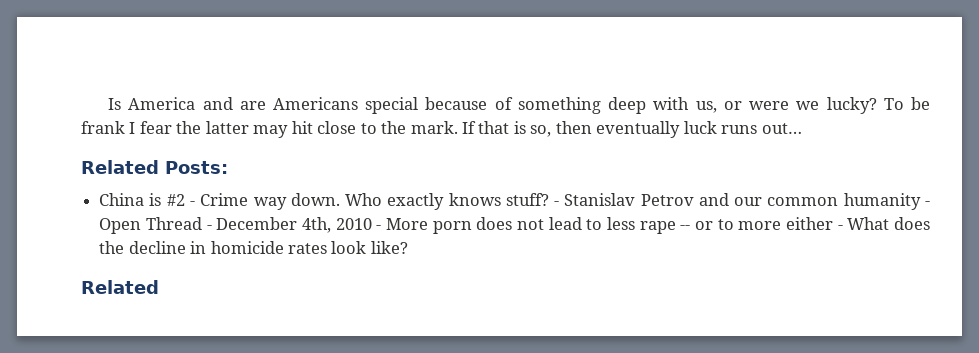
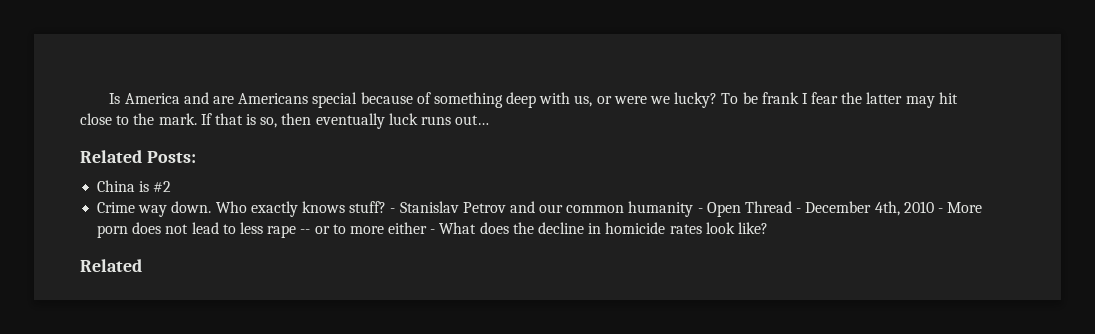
[189,201,195,206] - -> (172, 186) //

